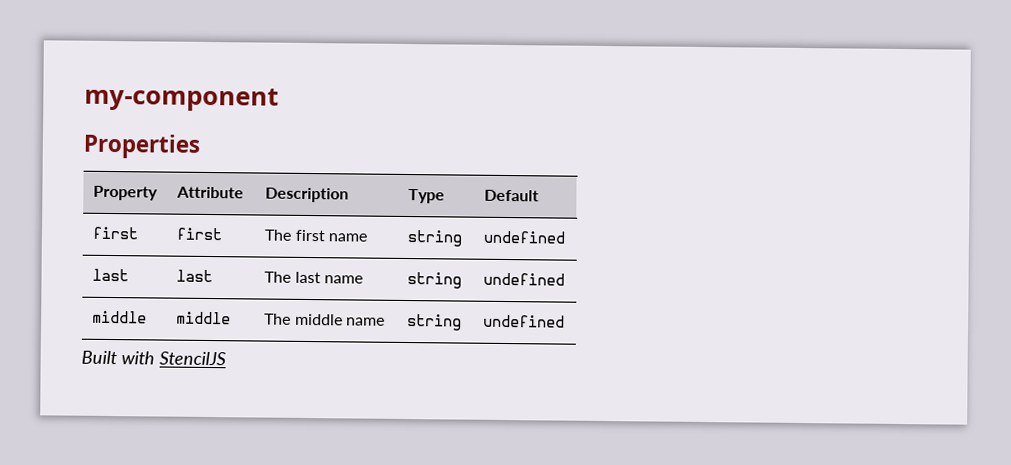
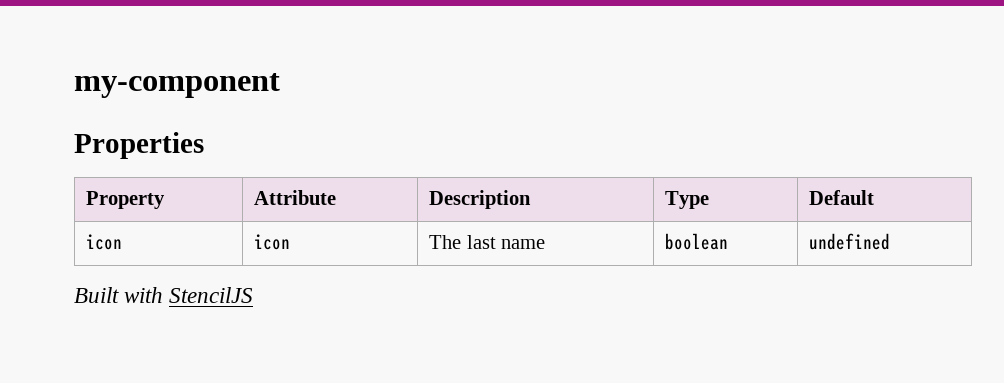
[92,226,140,240] [176,227,224,241] [264,229,367,242] [407,230,464,247] [483,230,567,244] [92,268,130,282] [176,269,214,283] [264,271,363,284] [407,272,463,289] [483,272,566,286] [92,310,148,324] [176,311,232,325] [264,313,385,326] [407,314,463,331] first | first | The first name | string | undefined // last | last | The last name | string | undefined // middle | middle | The middle name | string -> [86,234,123,250] [254,234,291,250] [429,235,546,249] [665,233,729,250] icon | icon | The last name | boolean

